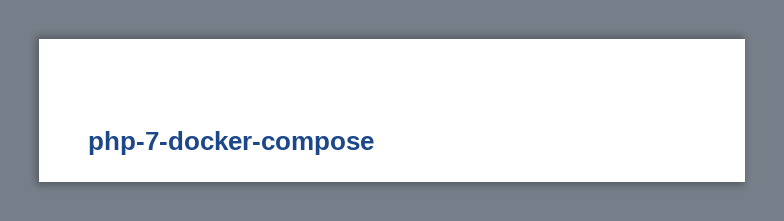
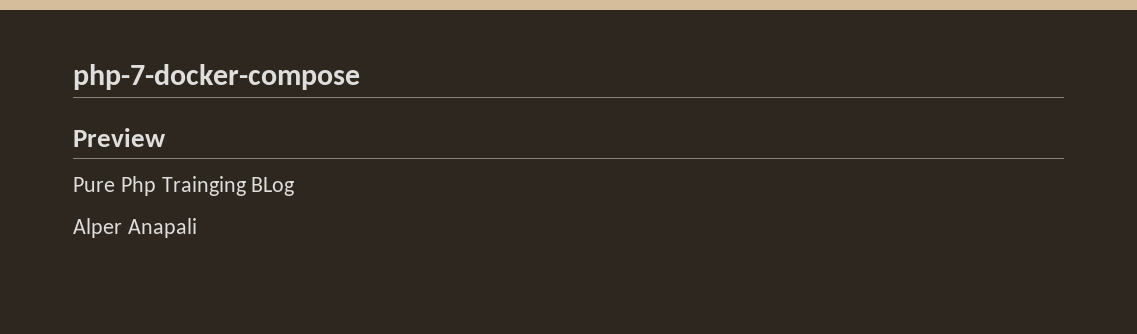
(374, 143) none -> [73,128,166,147] [73,176,295,196] [73,218,197,238] // Preview // Pure Php Trainging BLog // Alper Anapali

